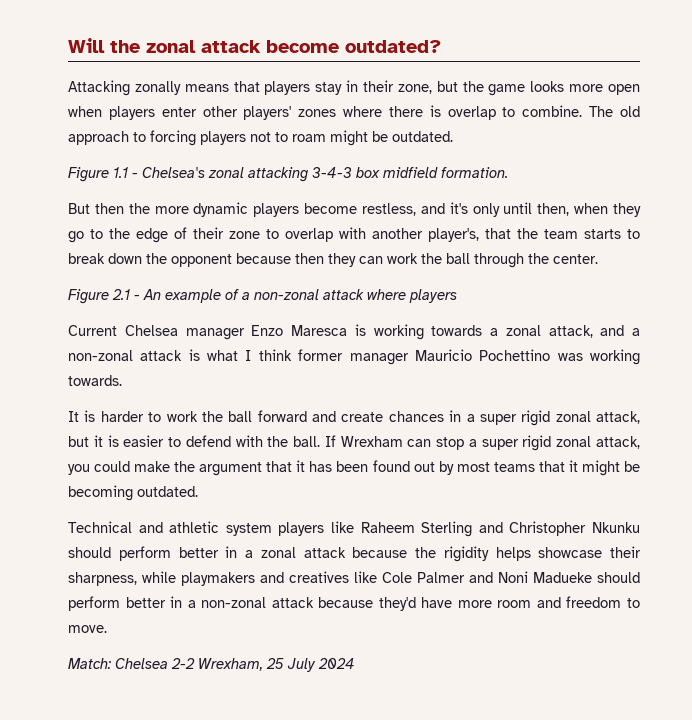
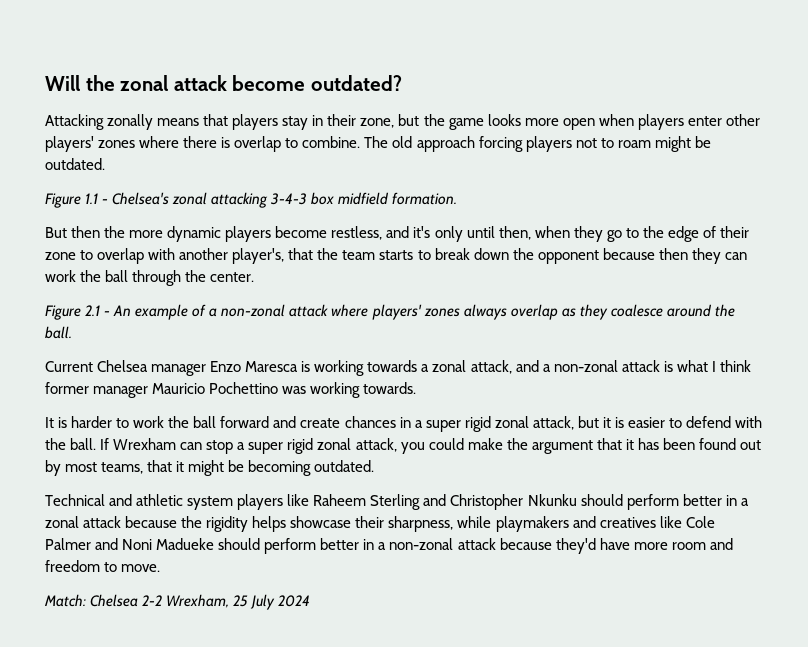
[133,132,146,142] to -> (475, 144) none
[409,289,457,303] players -> [371,304,735,320] [45,326,72,339] players' zones always overlap as they coalesce around the ball.
[493,462,535,472] teams -> [101,462,144,474] teams,

